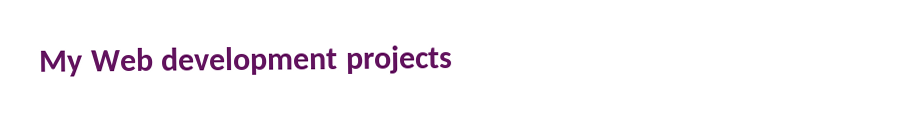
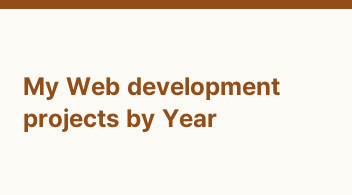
(453, 59) none -> [125,109,217,132] by Year

